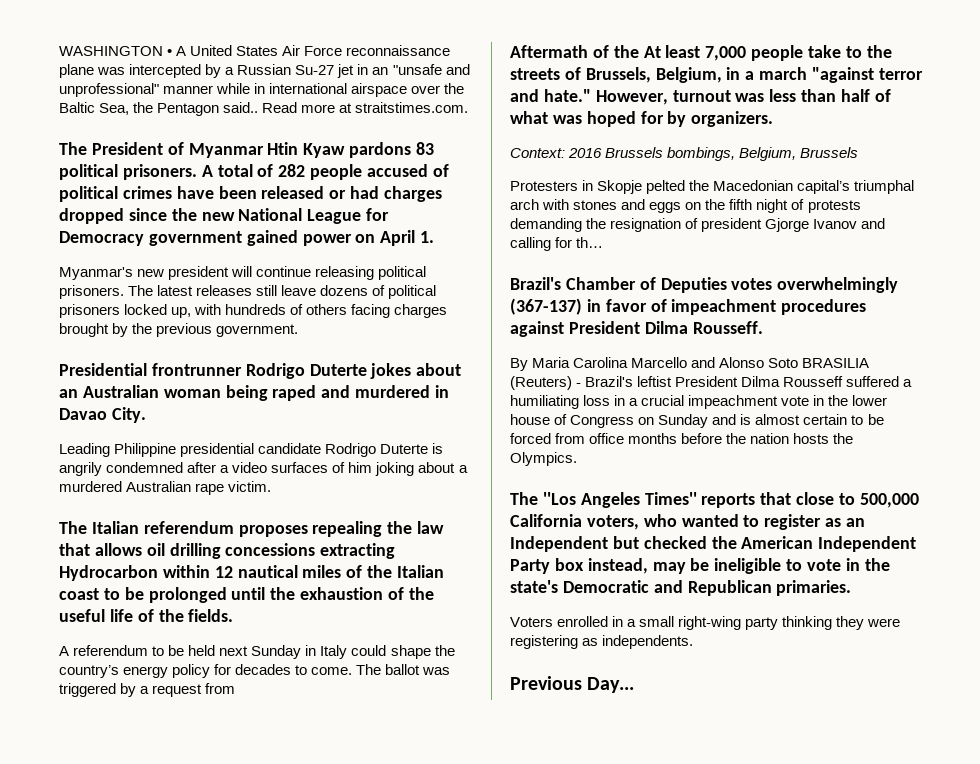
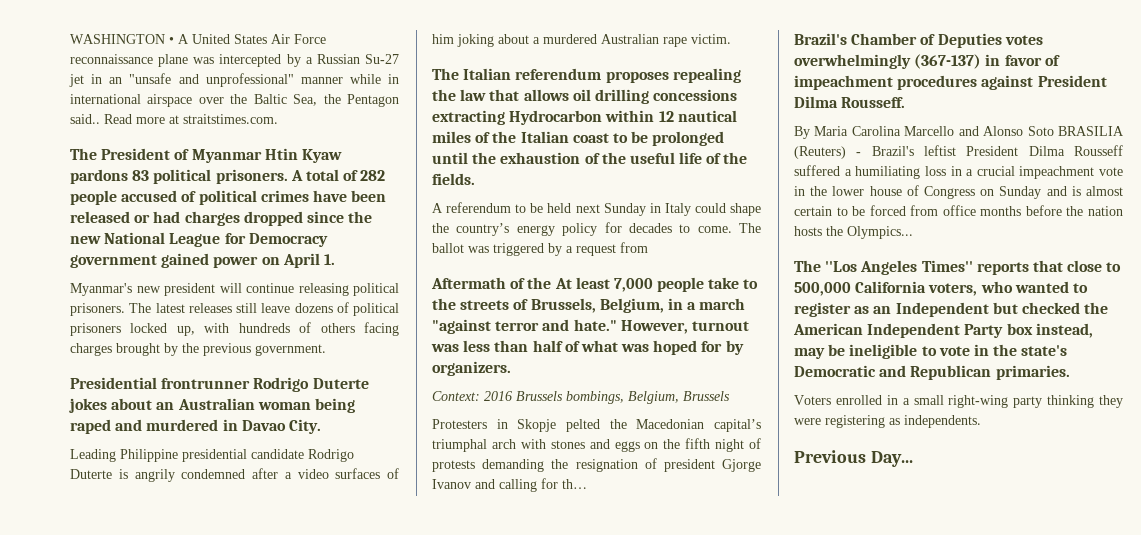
[510,452,577,466] Olympics. -> [847,226,913,239] Olympics...

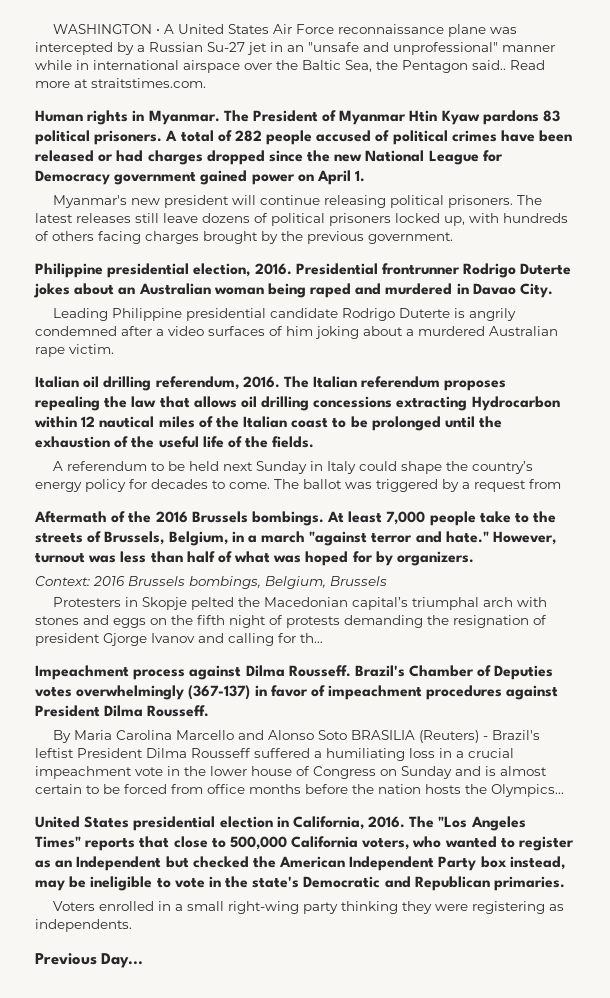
(278, 119) none -> [35,110,220,125] Human rights in Myanmar.
(326, 350) none -> [35,263,292,278] Philippine presidential election, 2016.
(731, 39) none -> [35,376,280,391] Italian oil drilling referendum, 2016.
(552, 283) none -> [155,511,324,526] 2016 Brussels bombings.
(587, 484) none -> [35,665,351,680] Impeachment process against Dilma Rousseff.
[794,260,973,275] The ''Los Angeles Times'' -> [35,816,526,831] [35,836,81,848] United States presidential election in California, 2016. The "Los Angeles Times"

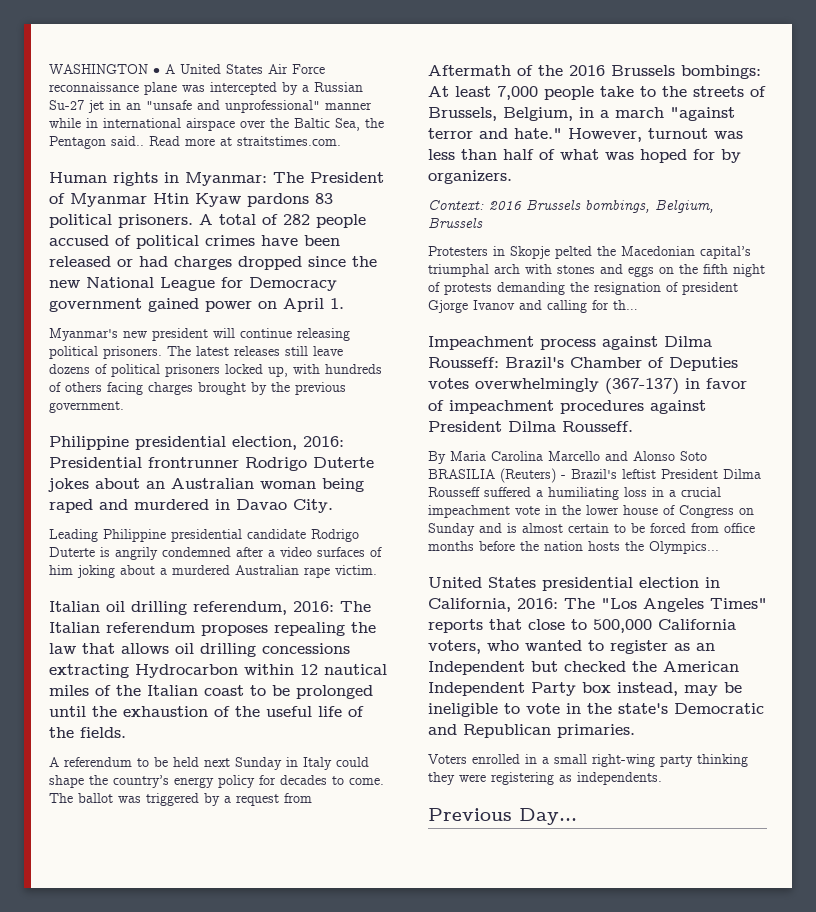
[148,110,220,125] Myanmar. -> [185,172,267,186] Myanmar:
[254,263,292,275] 2016. -> [303,436,344,447] 2016:
[242,376,280,388] 2016. -> [293,601,334,612] 2016:
[251,511,324,526] bombings. -> [681,65,761,79] bombings:
[288,665,351,677] Rousseff. -> [428,357,499,368] Rousseff:
[368,816,406,828] 2016. -> [517,598,558,609] 2016:

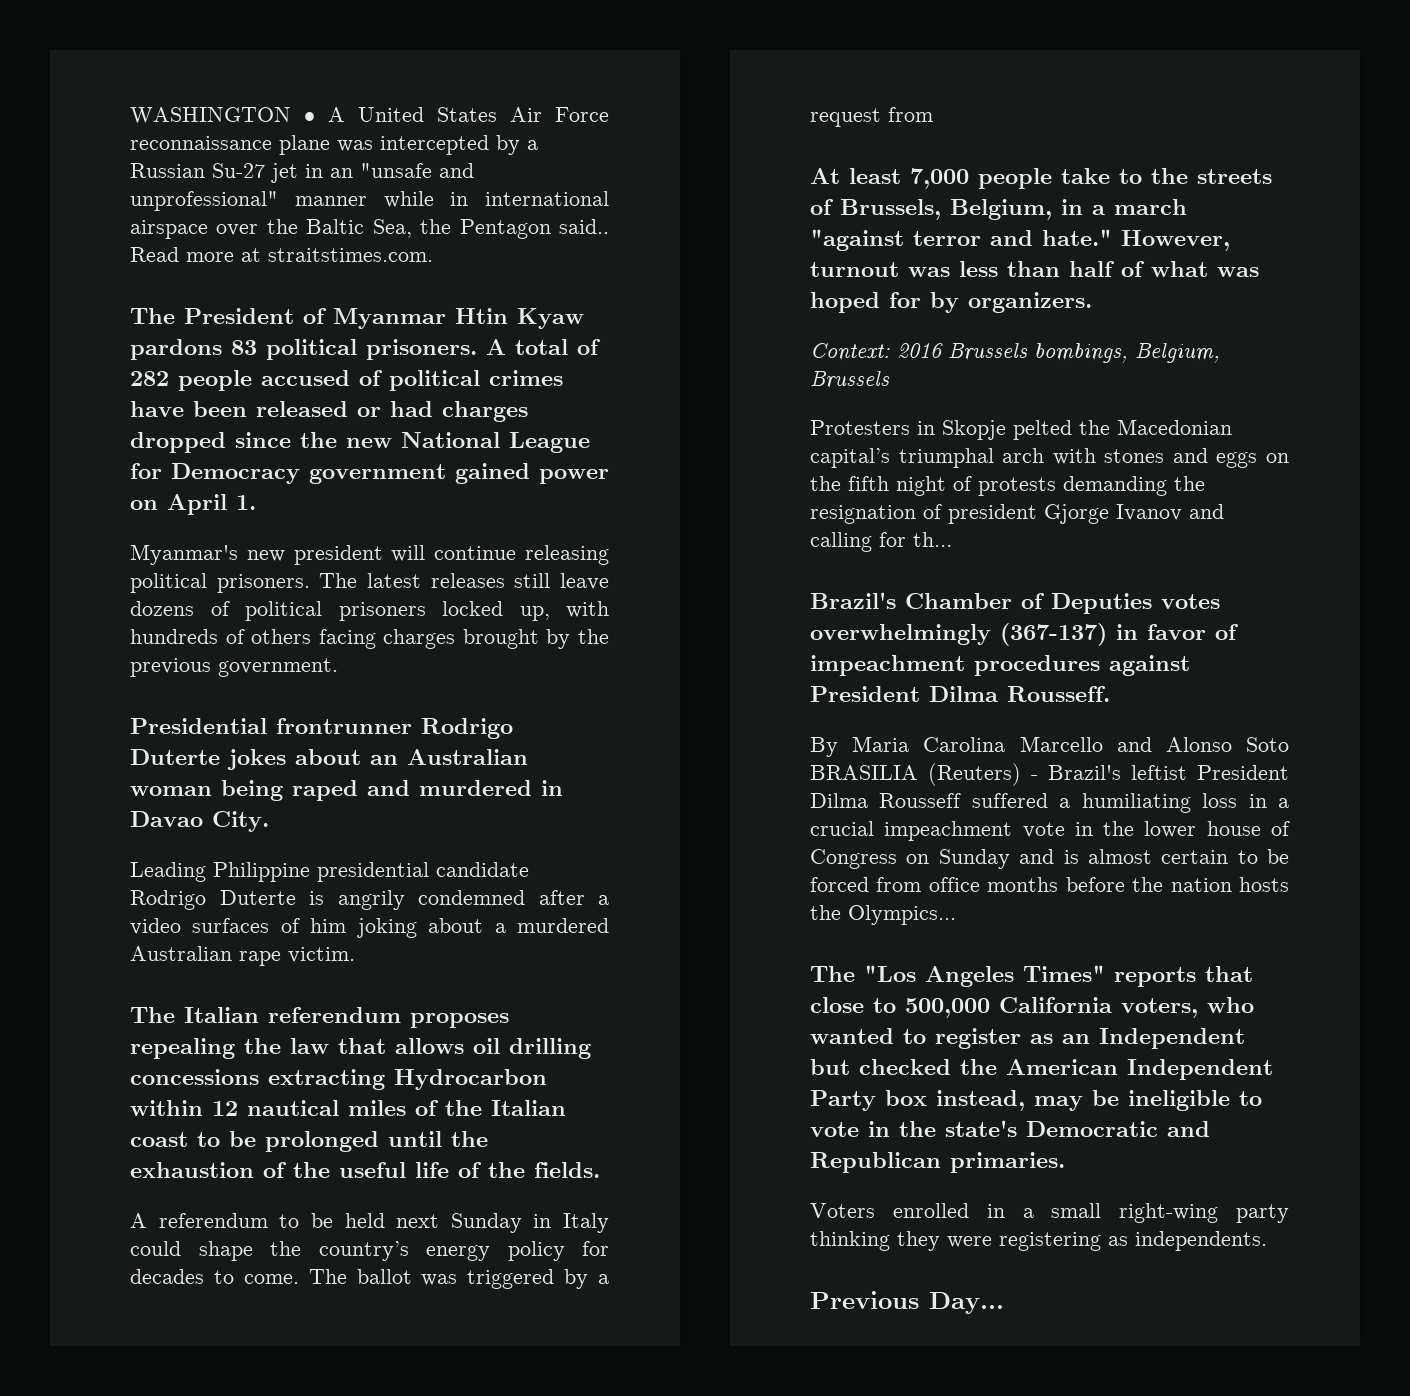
[49,172,267,186] Human rights in Myanmar: -> (433, 255) none
[49,436,344,450] Philippine presidential election, 2016: -> (338, 667) none
[49,601,334,615] Italian oil drilling referendum, 2016: -> (355, 955) none
[428,65,761,79] Aftermath of the 2016 Brussels bombings: -> (933, 114) none
[428,336,712,350] [428,357,499,368] Impeachment process against Dilma Rousseff: -> (952, 539) none
[428,577,720,591] [428,598,558,612] United States presidential election in California, 2016: -> (956, 915) none

